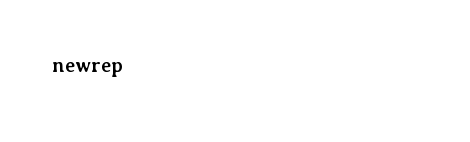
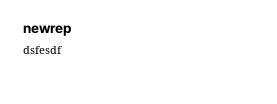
(123, 69) none -> [23,46,62,54] // dsfesdf

